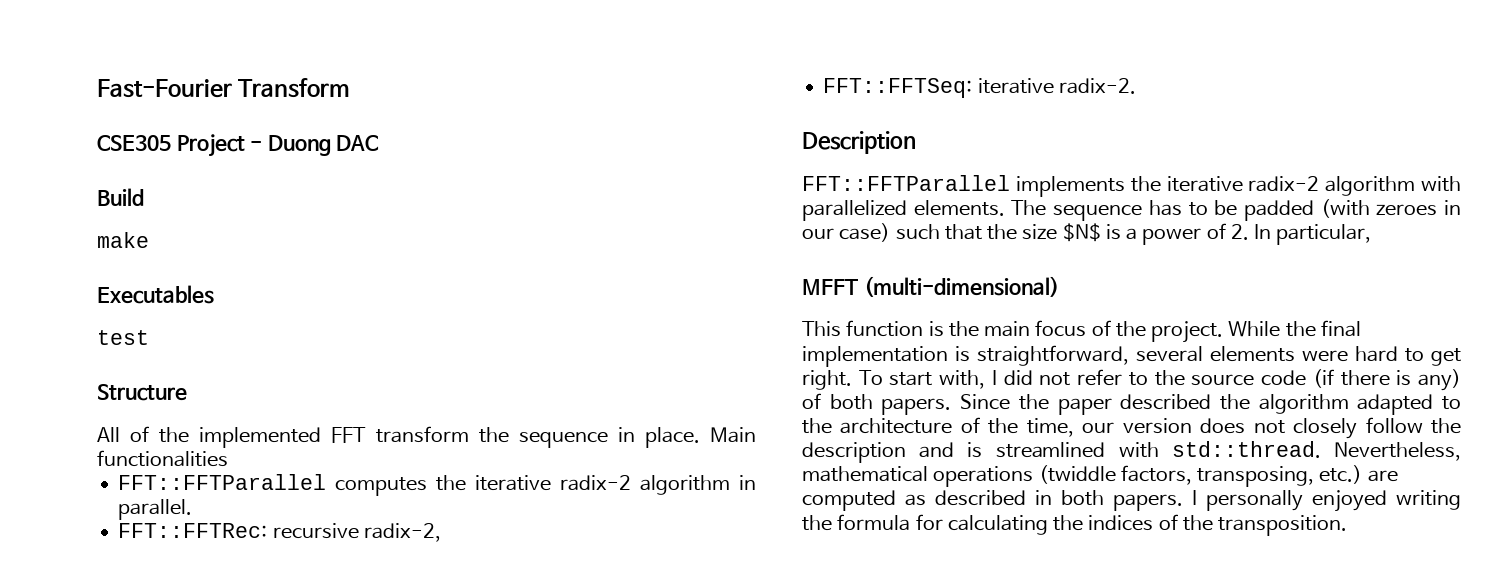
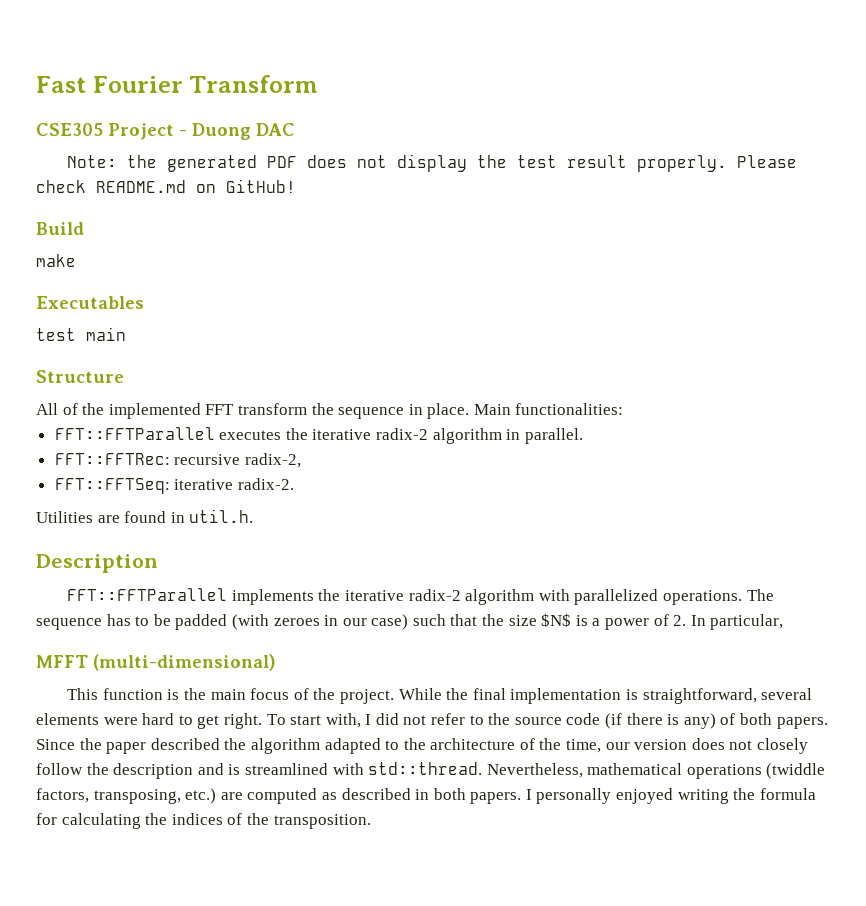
[97,79,232,98] Fast-Fourier -> [36,76,183,93] Fast Fourier
(380, 143) none -> [67,154,798,172] [36,179,296,193] // Note: the generated PDF does not display the test result properly. Please check README.md on GitHub!
(149, 337) none -> [86,327,126,341] main
[97,450,228,467] [118,474,428,496] functionalities // FFT::FFTParallel computes -> [515,403,624,415] [54,427,282,440] functionalities: // FFT::FFTParallel executes
(1136, 86) none -> [36,509,254,523] // Utilities are found in util.h.
[913,200,1005,216] elements. -> [662,590,742,605] operations.

